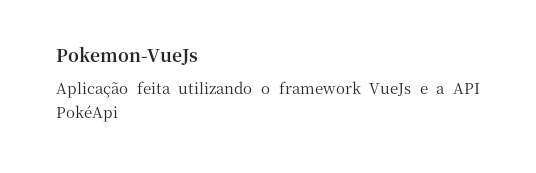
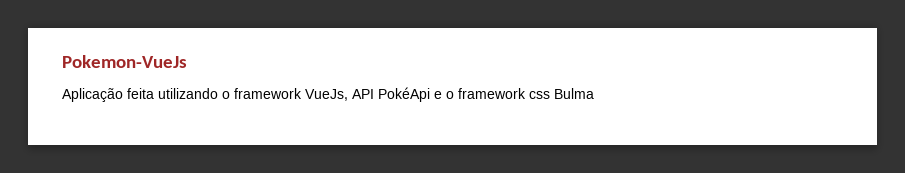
[369,83,480,96] [56,105,118,122] VueJs e a API PokéApi -> [305,87,594,102] VueJs, API PokéApi e o framework css Bulma

